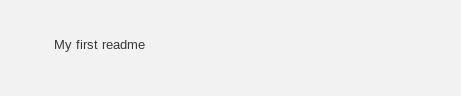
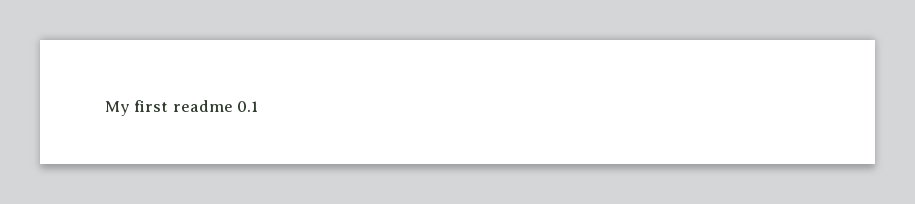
(145, 44) none -> [237,101,259,112] 0.1

